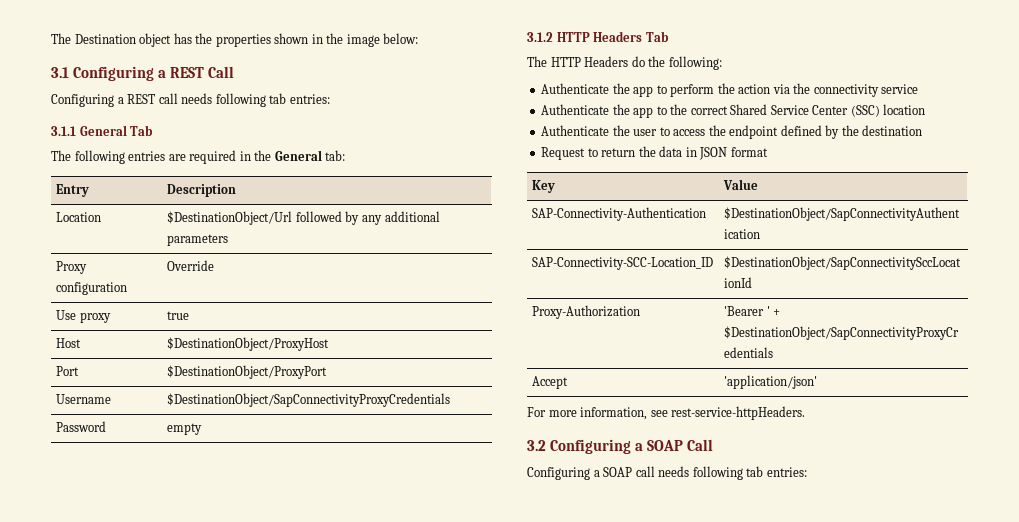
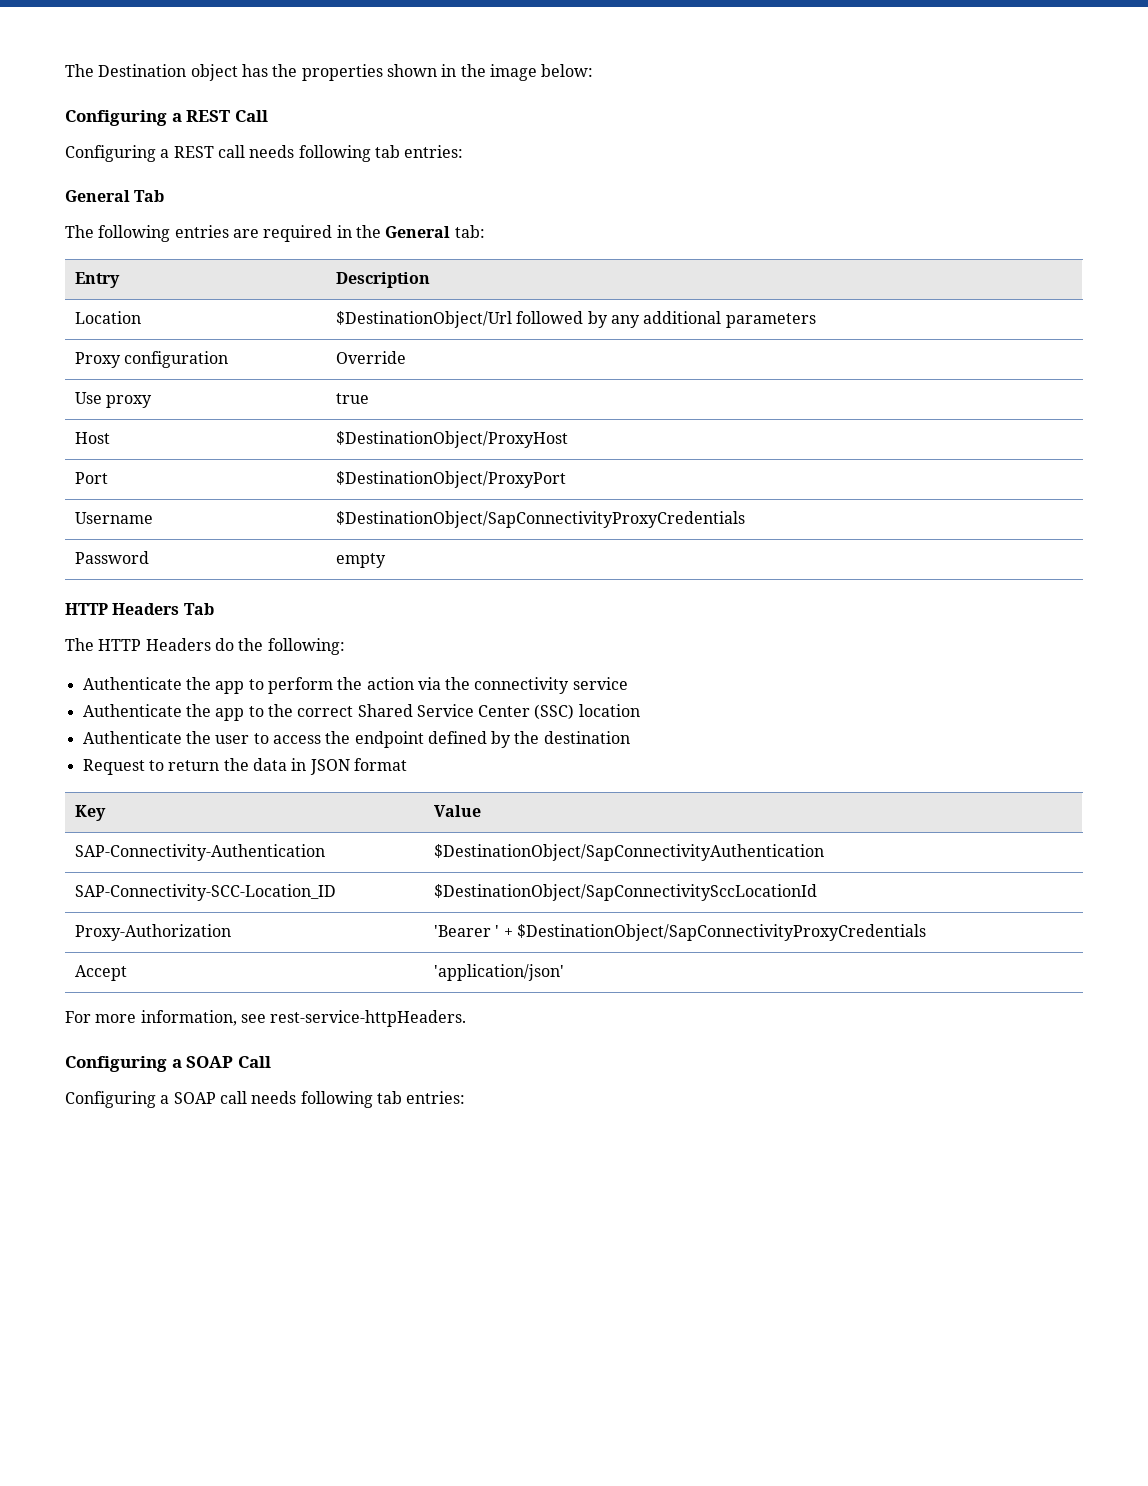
[51,67,69,78] 3.1 -> (594, 70) none
[51,126,76,136] 3.1.1 -> (464, 151) none
[527,32,553,42] 3.1.2 -> (386, 560) none
[527,440,546,451] 3.2 -> (467, 1018) none

